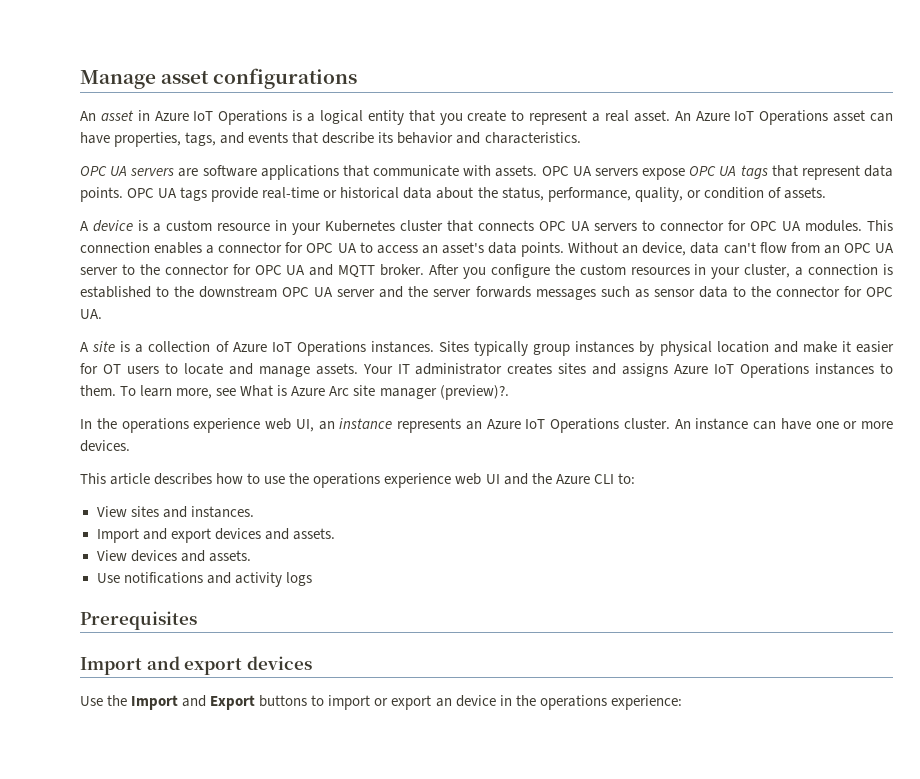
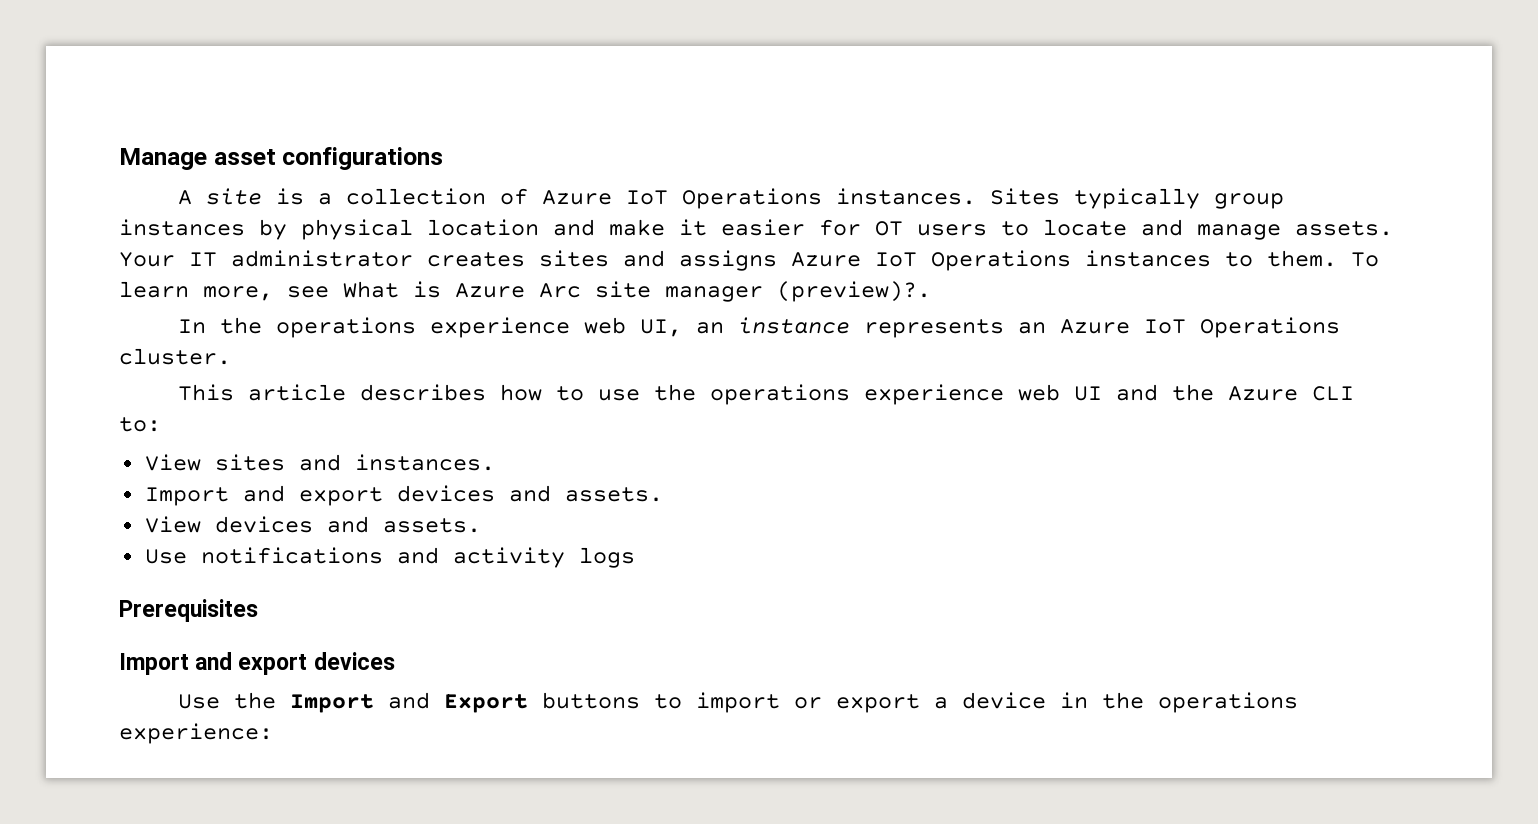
[80,110,893,125] [80,132,581,147] [80,165,893,180] [80,187,826,202] [80,220,893,235] [80,242,895,257] [80,264,894,279] [80,286,893,300] [80,309,102,319] // An asset in Azure IoT Operations is a logical entity that you create to represent a real asset. An Azure IoT Operations asset can have properties, tags, and events that describe its behavior and characteristics. // OPC UA servers are software applications that communicate with assets. OPC UA servers expose OPC UA tags that represent data points. OPC UA tags provide real-time or historical data about the status, performance, quality, or condition of assets. // A device is a custom resource in your Kubernetes cluster that connects OPC UA servers to connector for OPC UA modules. This connection enables a connector for OPC UA to access an asset's data points. Without an device, data can't flow from an OPC UA server to the connector for OPC UA and MQTT broker. After you configure the custom resources in your cluster, a connection is established to the downstream OPC UA server and the server forwards messages such as sensor data to the connector for OPC UA. -> (444, 158) none
[674,418,893,430] [80,440,130,452] An instance can have one or more devices. -> (231, 356) none
[435,698,452,707] an -> [933,697,948,709] a

